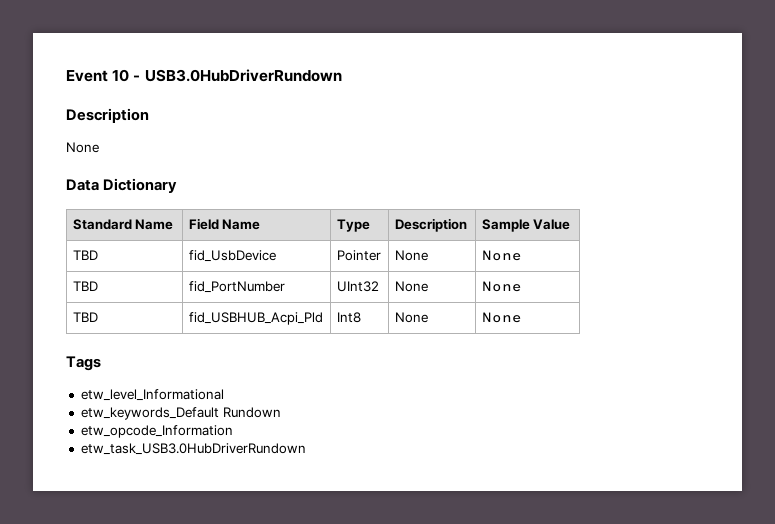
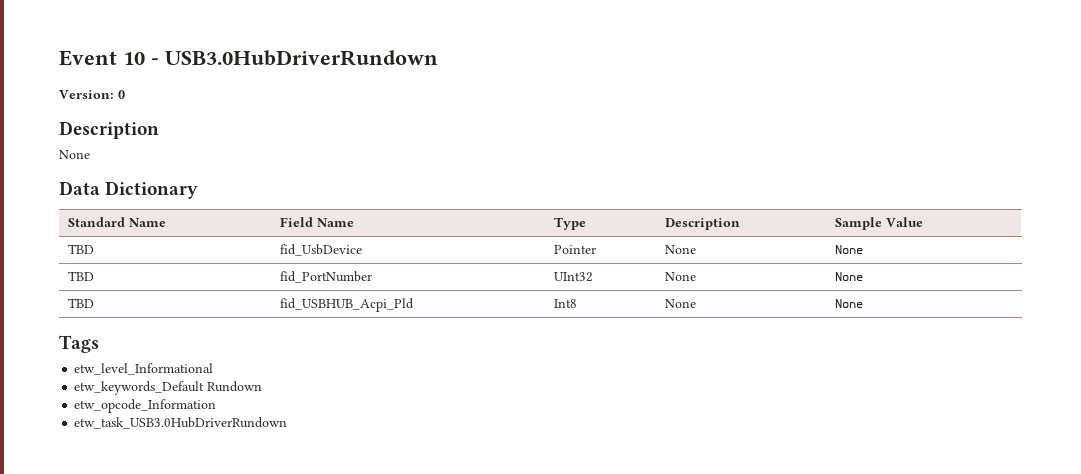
(342, 75) none -> [59,90,125,99] // Version: 0

